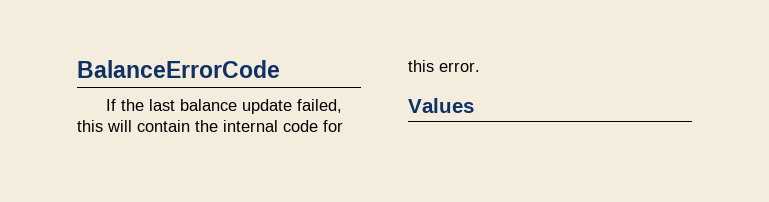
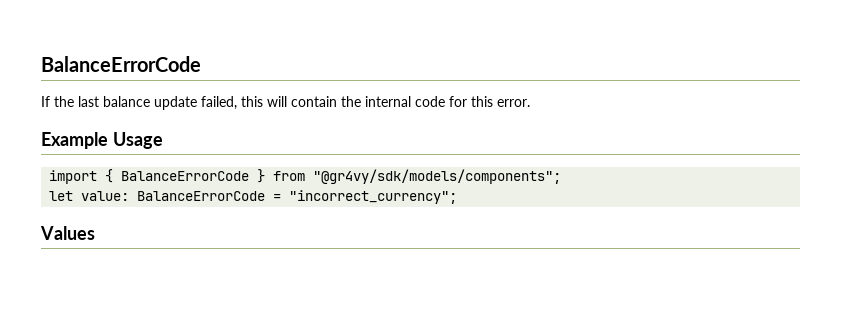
(480, 67) none -> [41,132,163,149] [49,169,562,184] [49,190,458,204] // Example Usage // import { BalanceErrorCode } from "@gr4vy/sdk/models/components"; // let value: BalanceErrorCode = "incorrect_currency";

